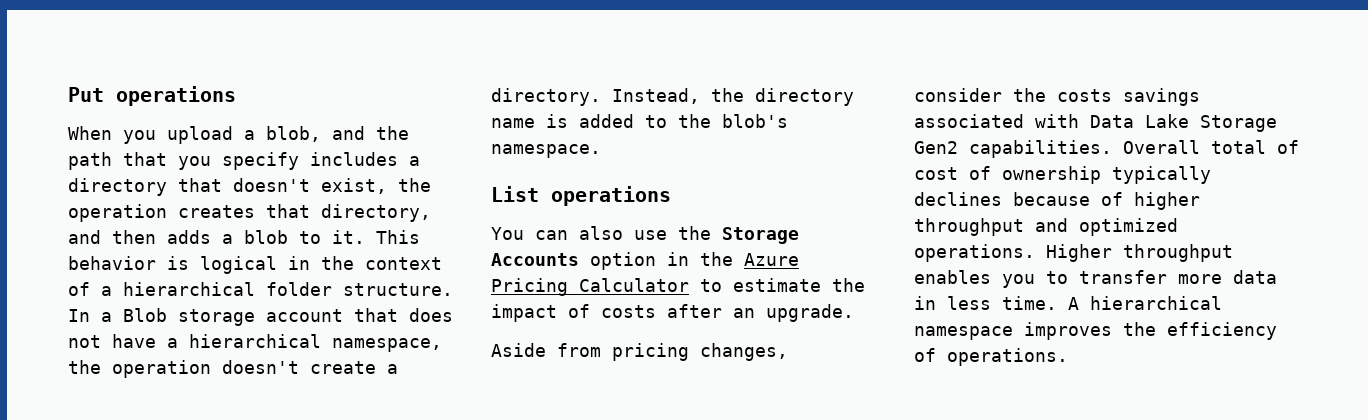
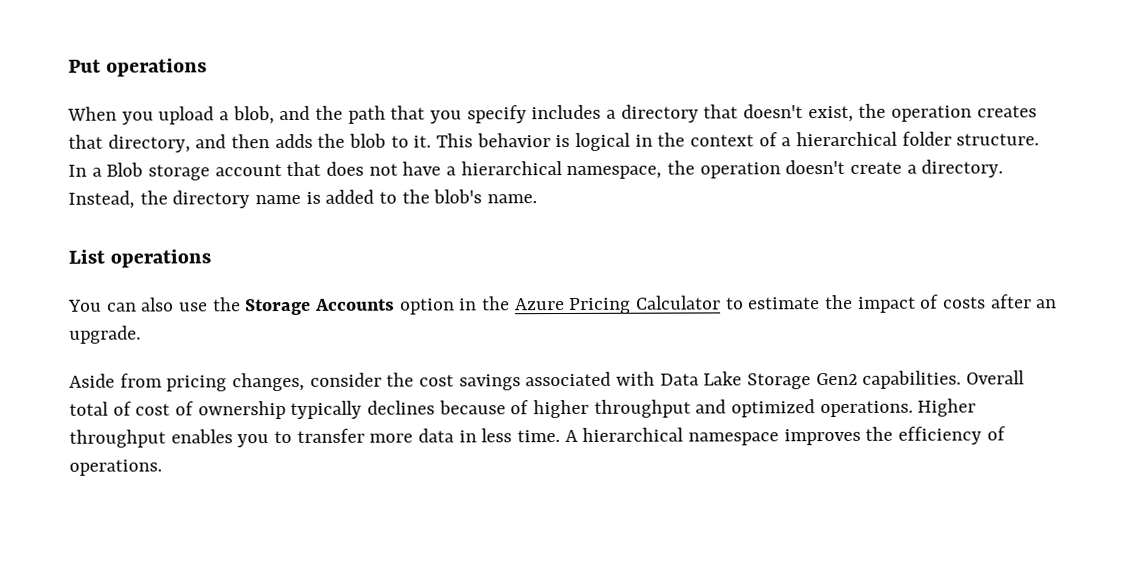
[222,234,233,244] a -> [317,133,346,148] the
[491,144,601,158] namespace. -> [487,194,538,204] name.
[1057,89,1112,102] costs -> [419,374,455,387] cost

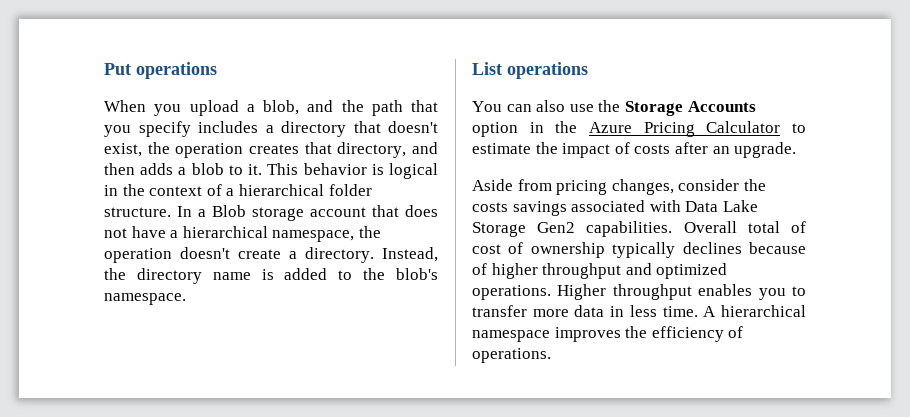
[317,133,346,148] the -> [178,167,187,175] a
[487,194,538,204] name. -> [104,293,186,305] namespace.
[419,374,455,387] cost -> [472,202,508,212] costs

